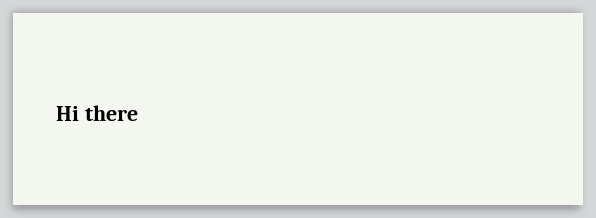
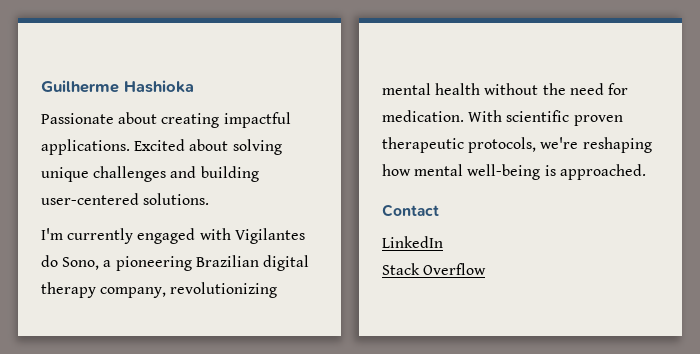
[56,105,138,121] Hi there -> [41,80,194,93] [41,112,291,128] [41,139,282,155] [41,166,259,182] [41,193,210,205] [41,228,305,244] [41,255,309,271] [41,282,278,298] [382,83,628,95] [382,110,623,126] [382,137,652,153] [382,164,646,180] [382,204,439,217] [382,236,443,248] [382,263,487,275] Guilherme Hashioka // Passionate about creating impactful applications. Excited about solving unique challenges and building user-centered solutions. // I'm currently engaged with Vigilantes do Sono, a pioneering Brazilian digital therapy company, revolutionizing mental health without the need for medication. With scientific proven therapeutic protocols, we're reshaping how mental well-being is approached. // Contact // LinkedIn // Stack Overflow

